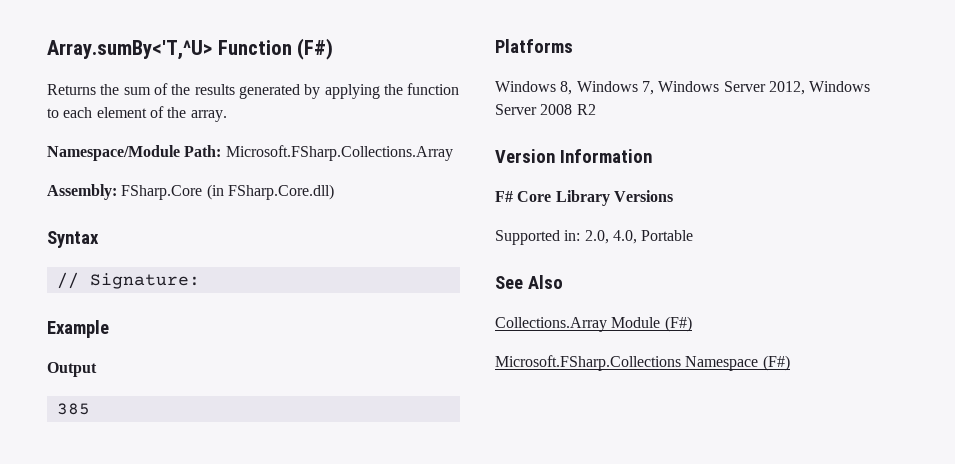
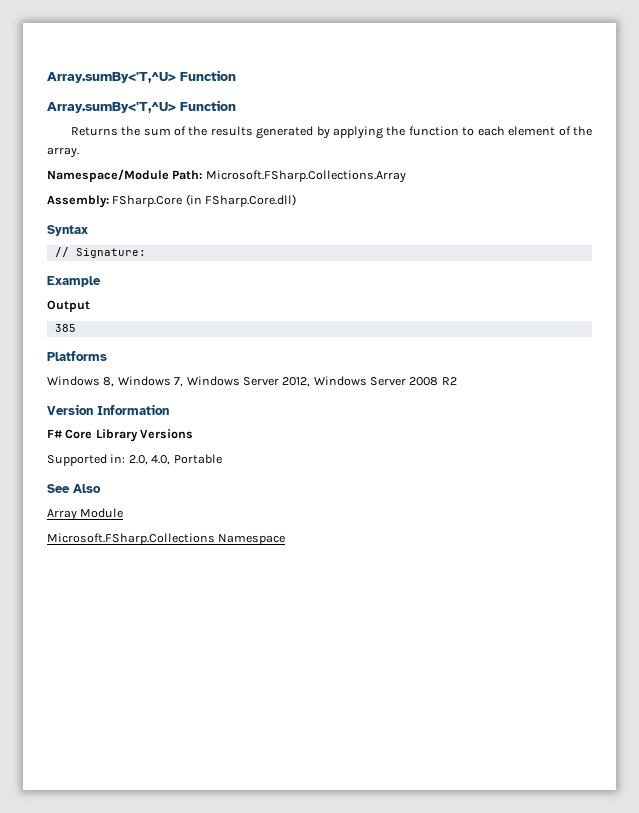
[47,38,334,60] Array.sumBy<'T,^U> Function (F#) -> [47,70,236,83] [47,100,236,113] Array.sumBy<'T,^U> Function // Array.sumBy<'T,^U> Function
[495,317,607,332] Collections.Array -> [47,509,77,521] Array
[664,316,692,332] (F#) -> (124, 513) none
[762,355,790,371] (F#) -> (286, 539) none

